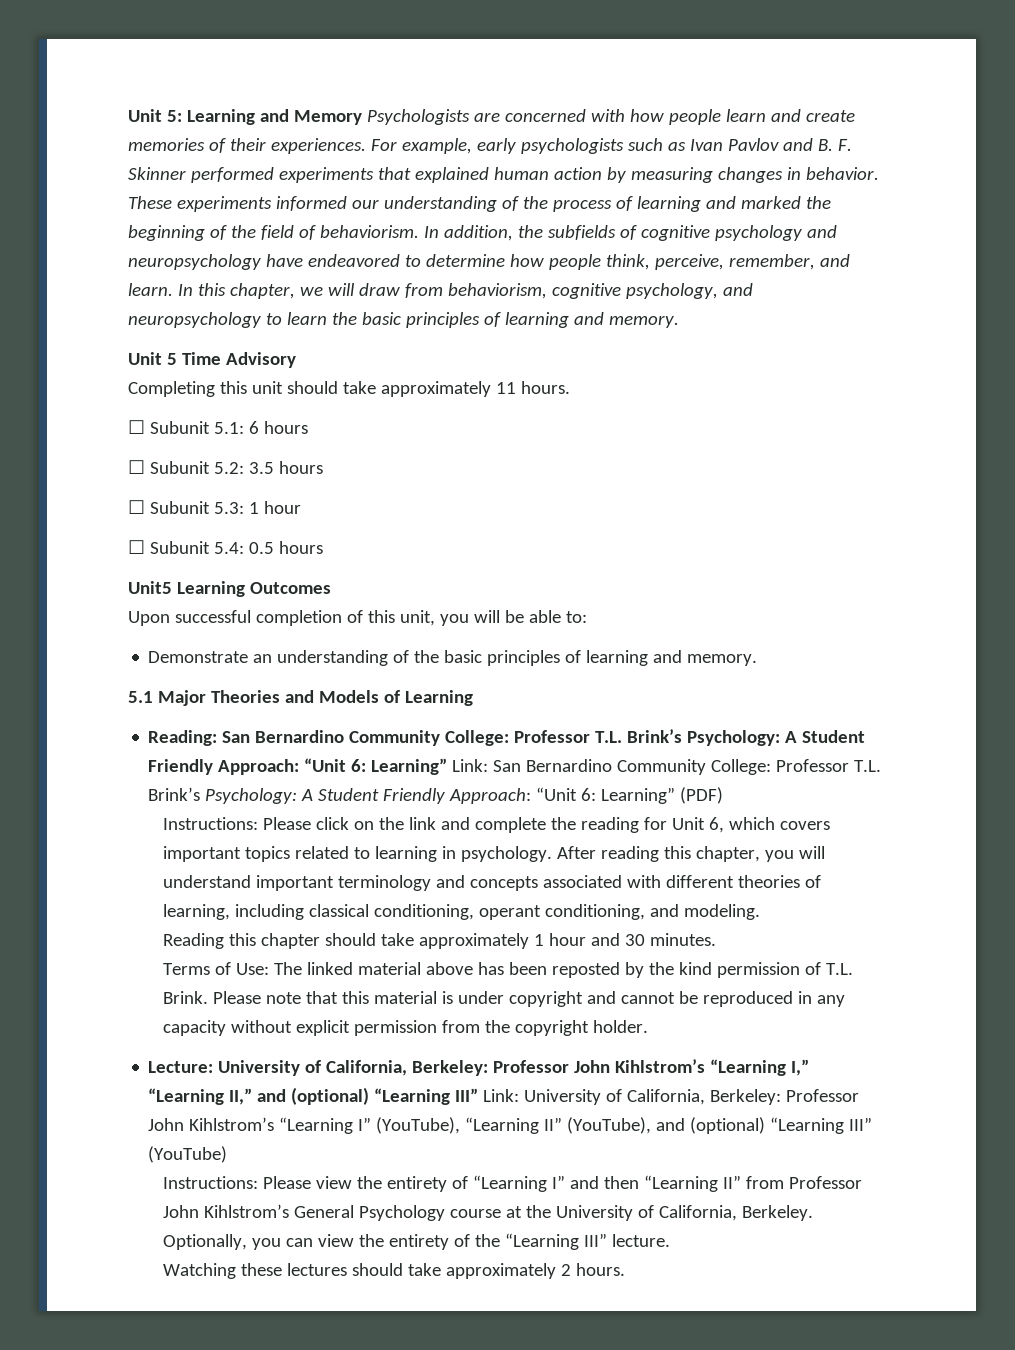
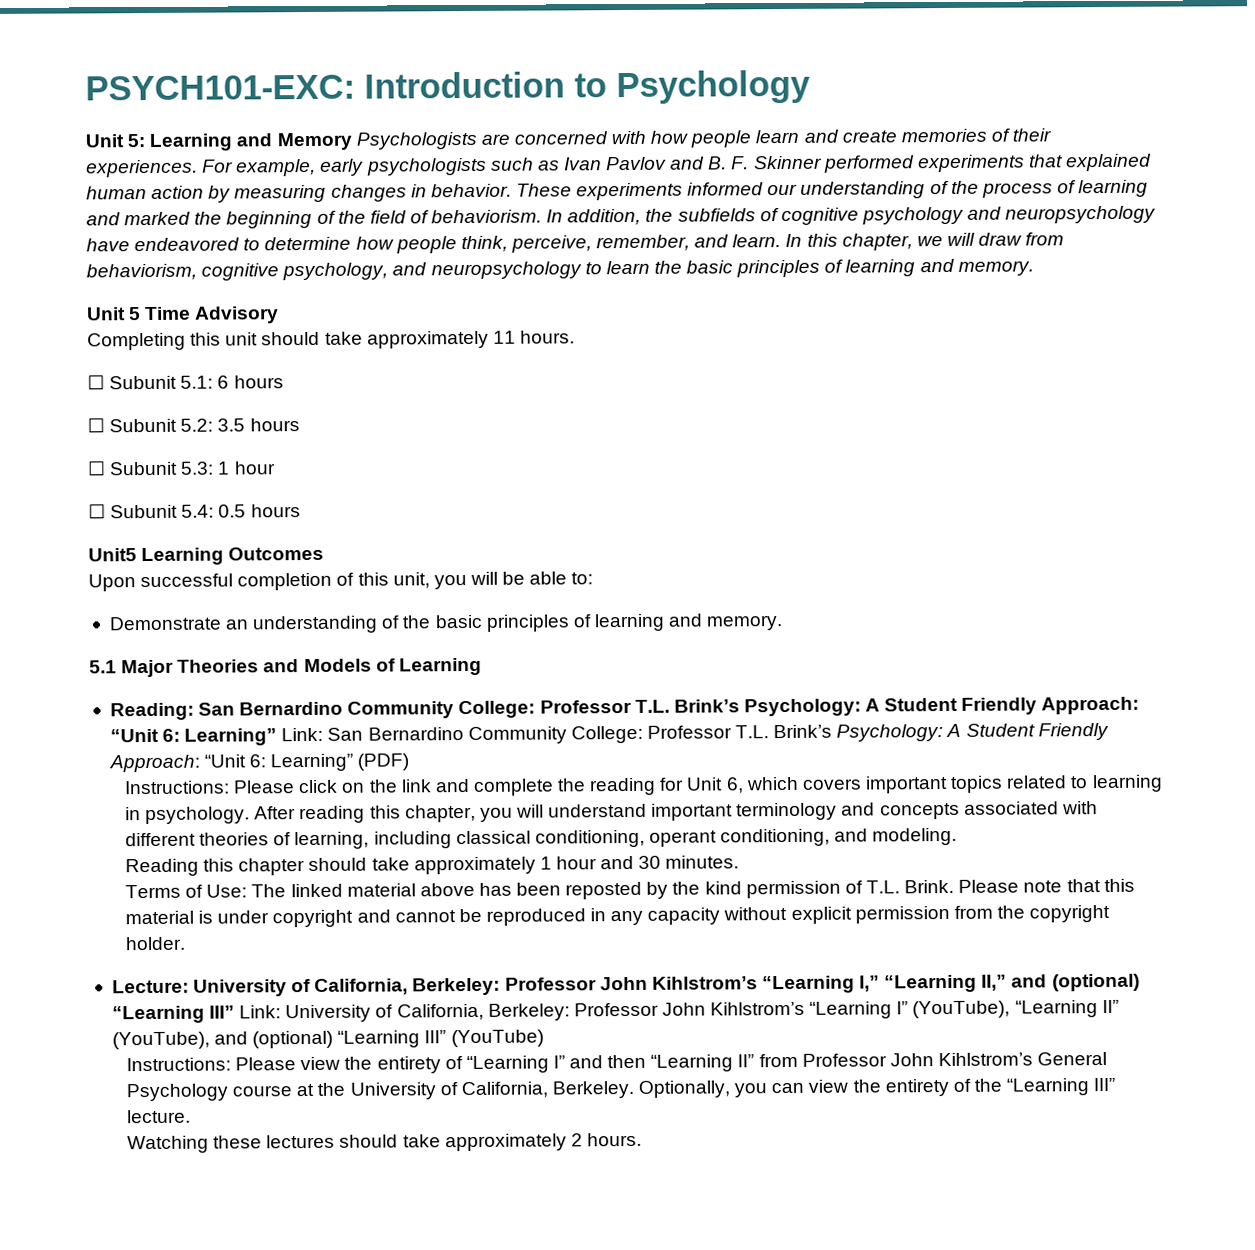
(128, 115) none -> [85,69,810,105] PSYCH101-EXC: Introduction to Psychology //

